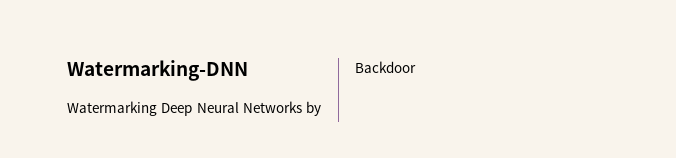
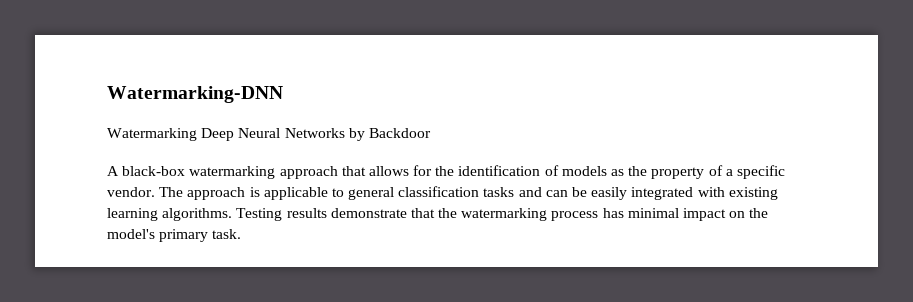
(416, 67) none -> [107,165,785,179] [107,186,778,200] [107,208,769,221] [107,229,242,242] // A black-box watermarking approach that allows for the identification of models as the property of a specific vendor. The approach is applicable to general classification tasks and can be easily integrated with existing learning algorithms. Testing results demonstrate that the watermarking process has minimal impact on the model's primary task.

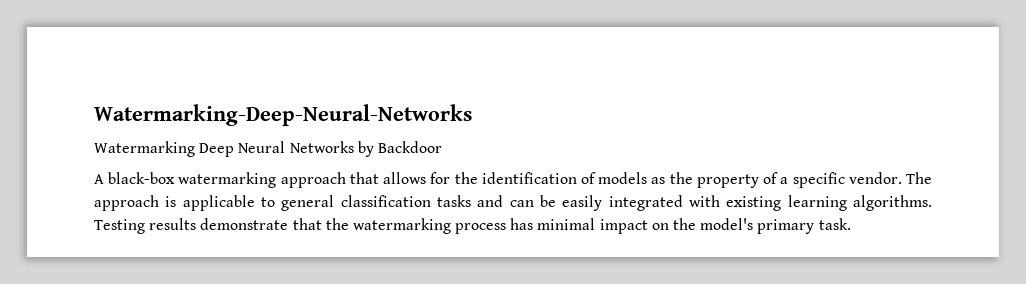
[107,86,283,103] Watermarking-DNN -> [94,104,472,126] Watermarking-Deep-Neural-Networks

